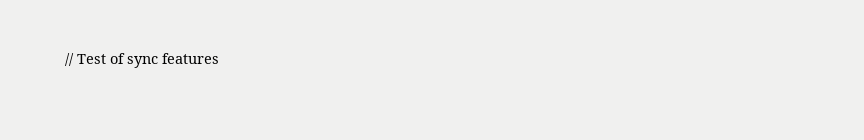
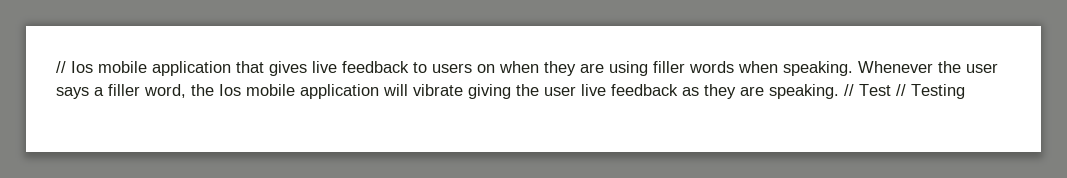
[65,53,219,68] // Test of sync features -> [56,61,998,76] [56,84,965,99] // Ios mobile application that gives live feedback to users on when they are using filler words when speaking. Whenever the user says a filler word, the Ios mobile application will vibrate giving the user live feedback as they are speaking. // Test // Testing

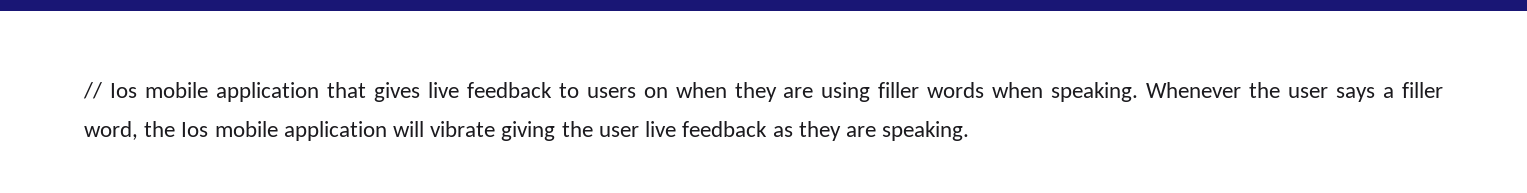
[844,84,965,99] // Test // Testing -> (970, 131) none

